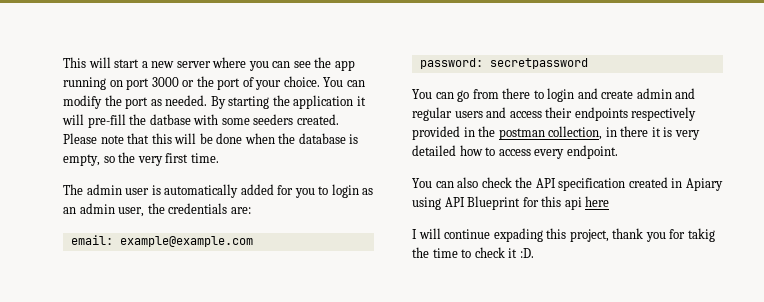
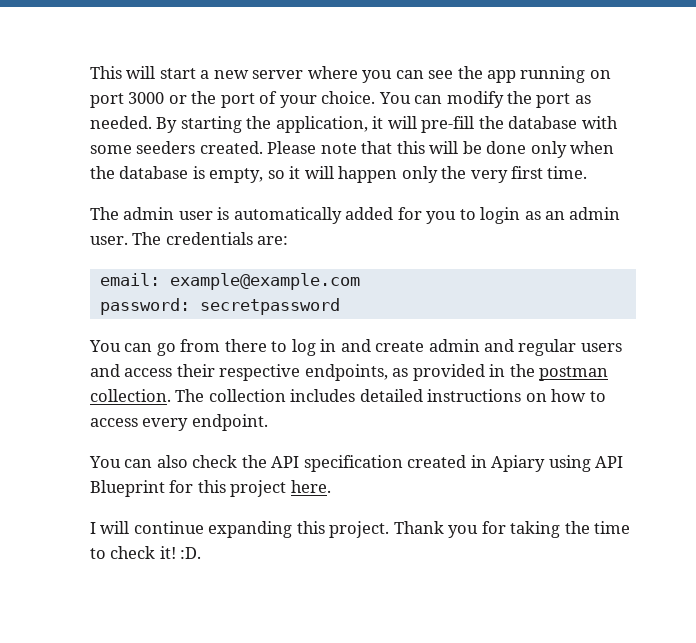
[293,95,354,109] application -> [275,116,368,133] application,
[149,114,191,125] datbase -> [508,116,578,129] database
(243, 138) none -> [530,141,567,158] only
(115, 159) none -> [289,166,438,183] it will happen only
[118,203,165,217] user, the -> [90,232,162,245] user. The
[547,88,575,102] login -> [291,339,337,356] log in
[574,107,697,121] endpoints respectively -> [219,364,409,381] respective endpoints, as
[548,126,700,140] [412,145,456,156] collection, in there it is very detailed -> [90,389,547,402] collection. The collection includes detailed instructions on
[564,196,610,210] api here -> [230,480,331,497] project here.
[493,228,644,242] expading this project, thank -> [208,521,444,538] expanding this project. Thank
[687,228,715,242] takig -> [510,521,561,538] taking
[508,248,518,258] it -> [159,546,176,559] it!

